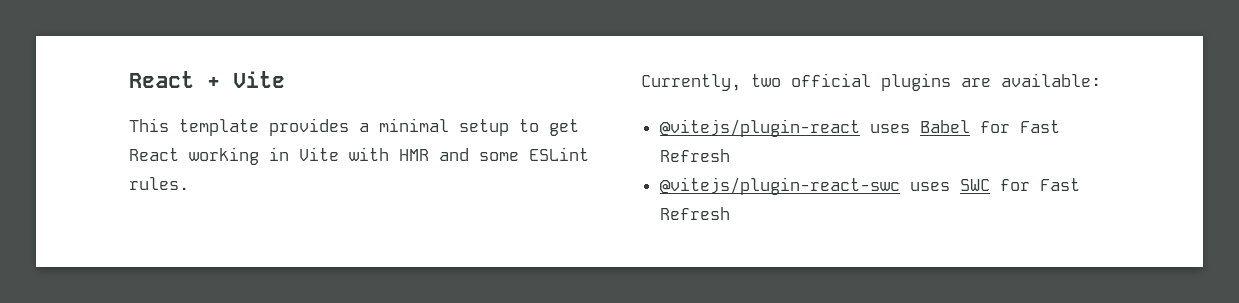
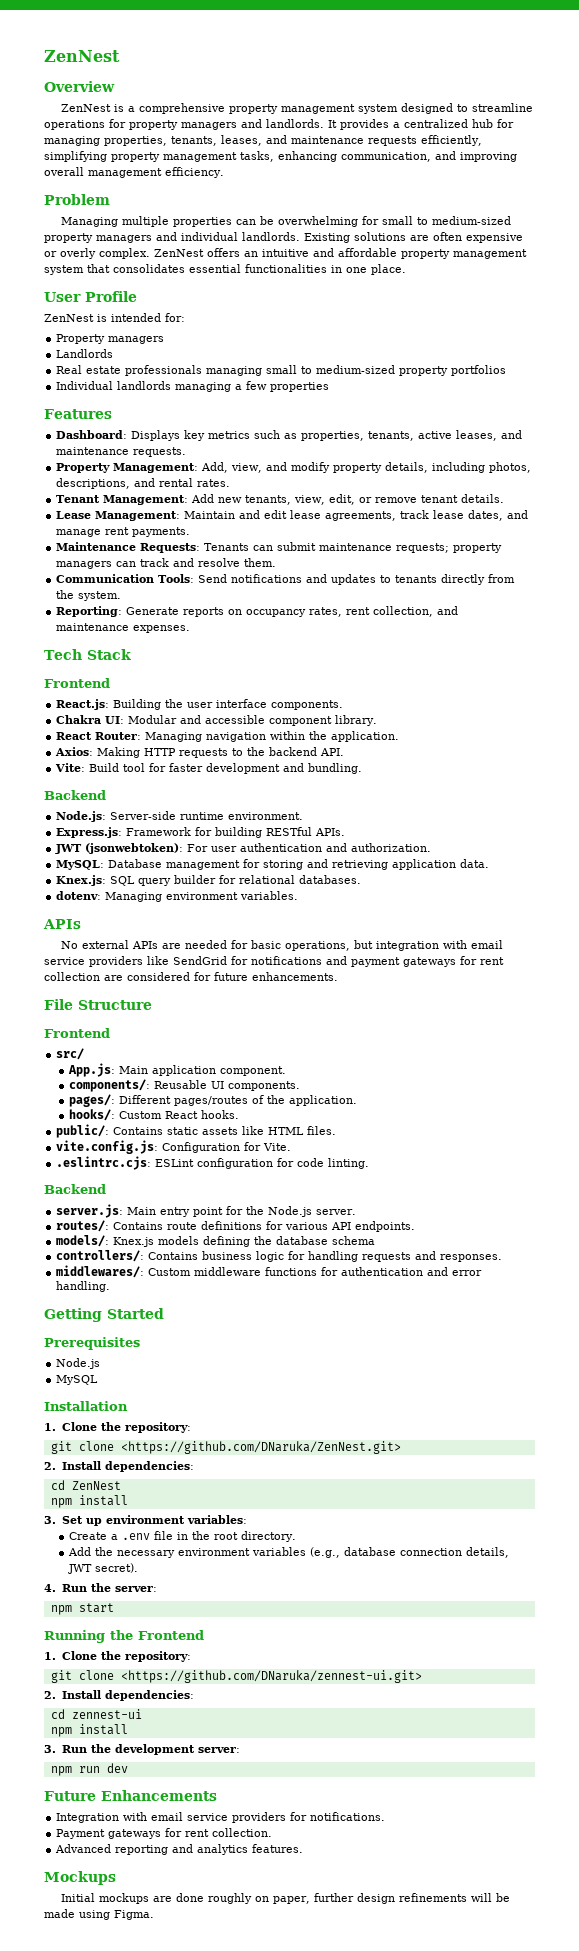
[129,71,285,88] [129,118,579,136] [129,147,589,165] [129,177,189,190] [641,73,1101,91] [659,119,1060,137] [659,149,730,162] [659,177,1080,195] [659,207,730,220] React + Vite // This template provides a minimal setup to get React working in Vite with HMR and some ESLint rules. // Currently, two official plugins are available: // @vitejs/plugin-react uses Babel for Fast Refresh // @vitejs/plugin-react-swc uses SWC for Fast Refresh -> [44,50,120,62] [44,81,115,92] [60,103,533,114] [44,119,514,130] [44,135,482,146] [44,151,517,162] [44,167,224,178] [44,194,110,205] [60,216,511,227] [44,232,523,243] [44,248,527,259] [44,264,406,275] [44,291,137,302] [44,313,185,322] [56,334,165,344] [56,349,114,358] [56,365,507,376] [56,381,330,392] [44,409,112,419] [56,430,523,441] [56,447,187,457] [56,462,532,473] [56,478,231,489] [56,494,505,505] [56,510,529,521] [56,527,191,537] [56,542,503,553] [56,558,277,569] [56,574,516,585] [56,590,122,601] [56,606,459,617] [56,623,191,633] [44,649,131,660] [44,678,110,688] [56,699,344,710] [56,715,378,726] [56,731,400,742] [55,747,345,758] [55,763,363,774] [44,790,106,800] [56,811,304,822] [56,827,346,838] [55,843,432,854] [56,859,490,870] [56,875,362,886] [56,891,299,902] [43,919,81,929] [60,940,503,951] [44,956,504,967] [44,972,338,981] [44,999,152,1010] [44,1028,110,1038] [56,1048,85,1060] [68,1063,287,1077] [69,1079,301,1092] [69,1094,358,1107] [69,1109,240,1121] [56,1124,337,1138] [56,1140,292,1154] [56,1156,370,1170] [44,1184,106,1194] [56,1204,357,1218] [56,1220,416,1232] [56,1235,376,1247] [56,1250,503,1262] [56,1265,483,1278] [56,1281,111,1292] [44,1308,164,1322] [44,1337,140,1350] [56,1358,101,1369] [56,1375,99,1385] [44,1401,128,1411] [44,1422,191,1433] [50,1441,401,1454] [44,1461,194,1472] [50,1480,121,1490] [50,1495,128,1508] [44,1515,247,1526] [69,1531,297,1542] [68,1547,510,1558] [68,1563,139,1574] [44,1583,157,1592] [50,1603,114,1615] [44,1630,204,1643] [44,1651,191,1662] [50,1670,422,1683] [44,1690,194,1701] [50,1709,142,1719] [50,1724,128,1737] [44,1744,240,1755] [50,1763,128,1776] [44,1790,217,1801] [56,1812,386,1823] [56,1828,273,1839] [55,1844,304,1855] [44,1871,116,1885] [60,1893,510,1904] [44,1909,154,1920] ZenNest // Overview // ZenNest is a comprehensive property management system designed to streamline operations for property managers and landlords. It provides a centralized hub for managing properties, tenants, leases, and maintenance requests efficiently, simplifying property management tasks, enhancing communication, and improving overall management efficiency. // Problem // Managing multiple properties can be overwhelming for small to medium-sized property managers and individual landlords. Existing solutions are often expensive or overly complex. ZenNest offers an intuitive and affordable property management system that consolidates essential functionalities in one place. // User Profile // ZenNest is intended for: // Property managers // Landlords // Real estate professionals managing small to medium-sized property portfolios // Individual landlords managing a few properties // Features // Dashboard: Displays key metrics such as properties, tenants, active leases, and maintenance requests. // Property Management: Add, view, and modify property details, including photos, descriptions, and rental rates. // Tenant Management: Add new tenants, view, edit, or remove tenant details. // Lease Management: Maintain and edit lease agreements, track lease dates, and manage rent payments. // Maintenance Requests: Tenants can submit maintenance requests; property managers can track and resolve them. // Communication Tools: Send notifications and updates to tenants directly from the system. // Reporting: Generate reports on occupancy rates, rent collection, and maintenance expenses. // Tech Stack // Frontend // React.js: Building the user interface components. // Chakra UI: Modular and accessible component library. // React Router: Managing navigation within the application. // Axios: Making HTTP requests to the backend API. // Vite: Build tool for faster development and bundling. // Backend // Node.js: Server-side runtime environment. // Express.js: Framework for building RESTful APIs. // JWT (jsonwebtoken): For user authentication and authorization. // MySQL: Database management for storing and retrieving application data. // Knex.js: SQL query builder for relational databases. // dotenv: Managing environment variables. // APIs // No external APIs are needed for basic operations, but integration with email service providers like SendGrid for notifications and payment gateways for rent collection are considered for future enhancements. // File Structure // Frontend // src/ // App.js: Main application component. // components/: Reusable UI components. // pages/: Different pages/routes of the application. // hooks/: Custom React hooks. // public/: Contains static assets like HTML files. // vite.config.js: Configuration for Vite. // .eslintrc.cjs: ESLint configuration for code linting. // Backend // server.js: Main entry point for the Node.js server. // routes/: Contains route definitions for various API endpoints. // models/: Knex.js models defining the database schema // controllers/: Contains business logic for handling requests and responses. // middlewares/: Custom middleware functions for authentication and error handling. // Getting Started // Prerequisites // Node.js // MySQL // Installation // 1. Clone the repository: // git clone <https://github.com/DNaruka/ZenNest.git> // 2. Install dependencies: // cd ZenNest // npm install // 3. Set up environment variables: // Create a .env file in the root directory. // Add the necessary environment variables (e.g., database connection details, JWT secret). // 4. Run the server: // npm start // Running the Frontend // 1. Clone the repository: // git clone <https://github.com/DNaruka/zennest-ui.git> // 2. Install dependencies: // cd zennest-ui // npm install // 3. Run the development server: // npm run dev // Future Enhancements // Integration with email service providers for notifications. // Payment gateways for rent collection. // Advanced reporting and analytics features. // Mockups // Initial mockups are done roughly on paper, further design refinements will be made using Figma.

